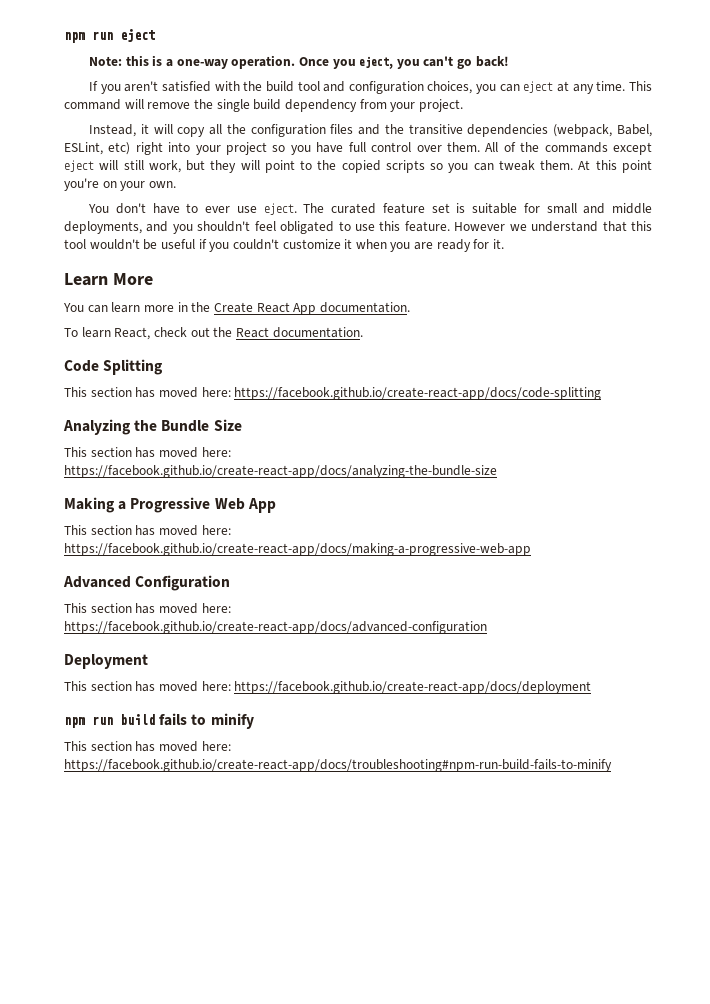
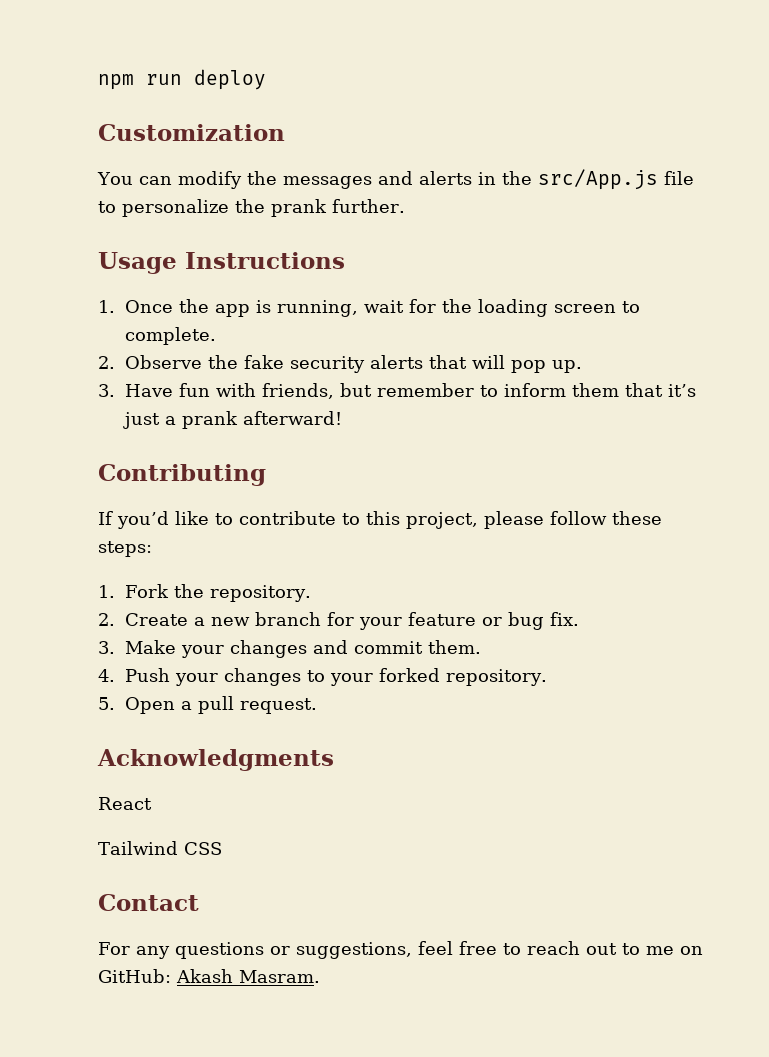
[64,29,155,43] [89,55,509,69] [89,81,652,94] [64,99,463,112] [89,124,652,137] [64,142,653,155] [64,160,652,173] [64,178,176,191] [88,203,652,215] [64,221,653,234] [64,239,505,252] [64,273,153,286] [63,302,410,315] [64,327,363,340] [64,359,164,375] [64,387,602,400] [63,419,242,435] [64,447,231,458] [64,465,497,478] [64,497,276,513] [64,525,231,536] [64,543,531,556] [63,575,231,591] [64,603,231,614] [64,621,487,634] [64,654,148,669] [64,681,592,694] [64,713,254,729] [64,741,231,752] [64,759,612,772] npm run eject // Note: this is a one-way operation. Once you eject, you can't go back! // If you aren't satisfied with the build tool and configuration choices, you can eject at any time. This command will remove the single build dependency from your project. // Instead, it will copy all the configuration files and the transitive dependencies (webpack, Babel, ESLint, etc) right into your project so you have full control over them. All of the commands except eject will still work, but they will point to the copied scripts so you can tweak them. At this point you're on your own. // You don't have to ever use eject. The curated feature set is suitable for small and middle deployments, and you shouldn't feel obligated to use this feature. However we understand that this tool wouldn't be useful if you couldn't customize it when you are ready for it. // Learn More // You can learn more in the Create React App documentation. // To learn React, check out the React documentation. // Code Splitting // This section has moved here: https://facebook.github.io/create-react-app/docs/code-splitting // Analyzing the Bundle Size // This section has moved here: https://facebook.github.io/create-react-app/docs/analyzing-the-bundle-size // Making a Progressive Web App // This section has moved here: https://facebook.github.io/create-react-app/docs/making-a-progressive-web-app // Advanced Configuration // This section has moved here: https://facebook.github.io/create-react-app/docs/advanced-configuration // Deployment // This section has moved here: https://facebook.github.io/create-react-app/docs/deployment // npm run build fails to minify // This section has moved here: https://facebook.github.io/create-react-app/docs/troubleshooting#npm-run-build-fails-to-minify -> [98,69,266,90] [98,124,285,141] [97,169,694,190] [98,199,405,217] [98,252,345,274] [98,299,641,317] [125,327,217,345] [98,355,583,373] [98,383,697,399] [123,411,343,429] [98,464,266,486] [98,511,662,529] [98,541,152,557] [98,584,312,602] [98,612,580,630] [98,640,482,658] [98,668,548,686] [98,696,318,714] [97,749,334,771] [98,797,152,810] [98,841,222,855] [98,894,199,911] [98,941,703,959] [98,969,320,983] npm run deploy // Customization // You can modify the messages and alerts in the src/App.js file to personalize the prank further. // Usage Instructions // 1. Once the app is running, wait for the loading screen to complete. // 2. Observe the fake security alerts that will pop up. // 3. Have fun with friends, but remember to inform them that it’s just a prank afterward! // Contributing // If you’d like to contribute to this project, please follow these steps: // 1. Fork the repository. // 2. Create a new branch for your feature or bug fix. // 3. Make your changes and commit them. // 4. Push your changes to your forked repository. // 5. Open a pull request. // Acknowledgments // React // Tailwind CSS // Contact // For any questions or suggestions, feel free to reach out to me on GitHub: Akash Masram.

